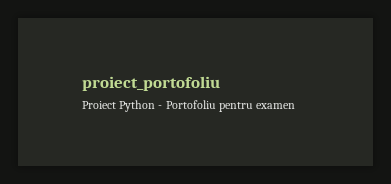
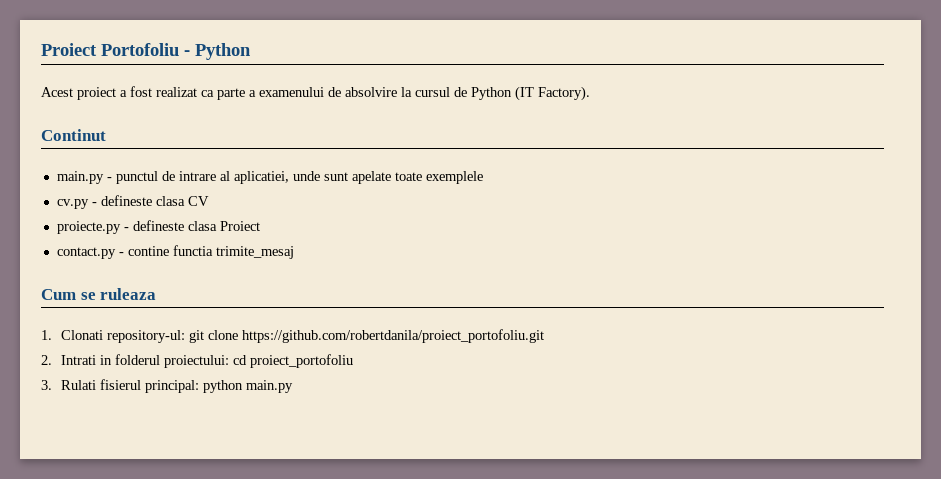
[82,76,220,91] [82,100,296,112] proiect_portofoliu // Proiect Python - Portofoliu pentru examen -> [41,43,251,60] [41,86,590,101] [41,129,106,141] [56,171,483,184] [56,195,209,209] [56,220,260,234] [56,245,294,259] [41,288,157,300] [41,329,545,343] [41,354,354,368] [41,379,294,393] Proiect Portofoliu - Python // Acest proiect a fost realizat ca parte a examenului de absolvire la cursul de Python (IT Factory). // Continut // main.py - punctul de intrare al aplicatiei, unde sunt apelate toate exemplele // cv.py - defineste clasa CV // proiecte.py - defineste clasa Proiect // contact.py - contine functia trimite_mesaj // Cum se ruleaza // 1. Clonati repository-ul: git clone https://github.com/robertdanila/proiect_portofoliu.git // 2. Intrati in folderul proiectului: cd proiect_portofoliu // 3. Rulati fisierul principal: python main.py

